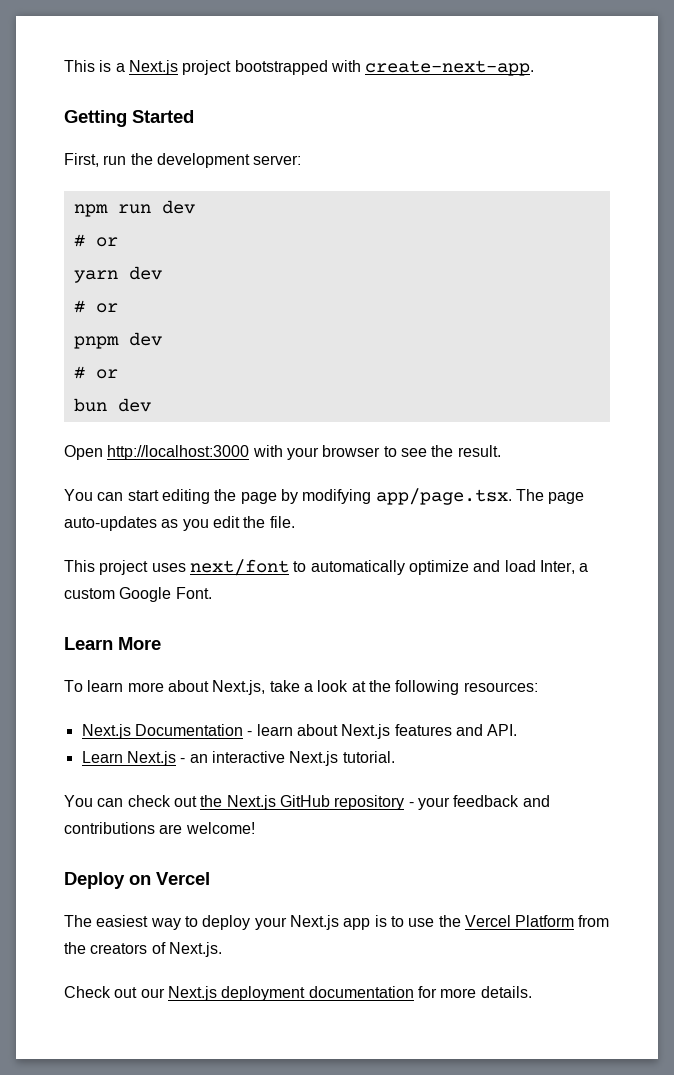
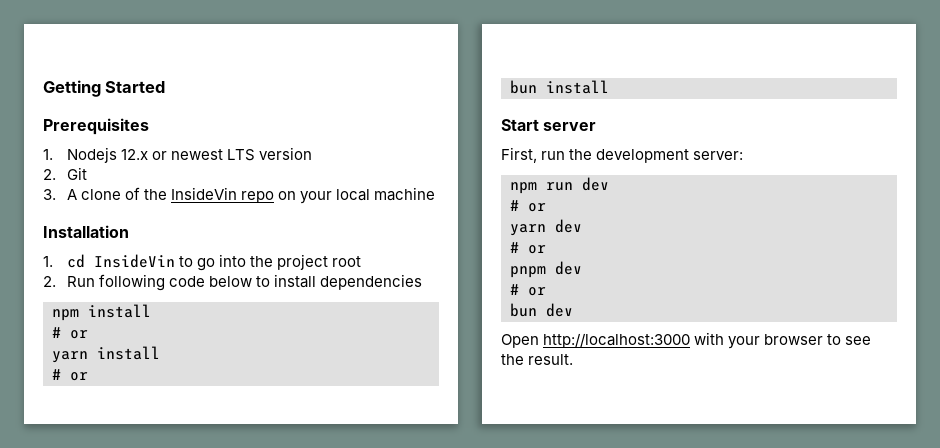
[64,60,535,76] [64,110,194,127] This is a Next.js project bootstrapped with create-next-app. // Getting Started -> [43,80,166,97] [43,118,149,135] [43,147,312,163] [43,167,87,180] [43,187,436,204] [43,225,129,238] [43,254,361,271] [43,274,422,291] [52,304,151,321] [52,327,88,339] [52,346,160,363] [52,369,88,381] [510,80,609,94] [501,119,597,131] Getting Started // Prerequisites // 1. Nodejs 12.x or newest LTS version // 2. Git // 3. A clone of the InsideVin repo on your local machine // Installation // 1. cd InsideVin to go into the project root // 2. Run following code below to install dependencies // npm install // # or // yarn install // # or // bun install // Start server
[64,488,585,505] [64,516,295,531] [64,559,589,576] [64,587,212,602] [64,637,161,650] [64,680,538,695] [81,724,518,739] [81,751,395,766] [64,795,550,810] [64,822,255,834] [64,872,210,889] [64,915,610,930] [64,942,222,957] [64,986,532,1001] // You can start editing the page by modifying app/page.tsx. The page auto-updates as you edit the file. // This project uses next/font to automatically optimize and load Inter, a custom Google Font. // Learn More // To learn more about Next.js, take a look at the following resources: // Next.js Documentation - learn about Next.js features and API. // Learn Next.js - an interactive Next.js tutorial. // You can check out the Next.js GitHub repository - your feedback and contributions are welcome! // Deploy on Vercel // The easiest way to deploy your Next.js app is to use the Vercel Platform from the creators of Next.js. // Check out our Next.js deployment documentation for more details. -> (574, 359) none

